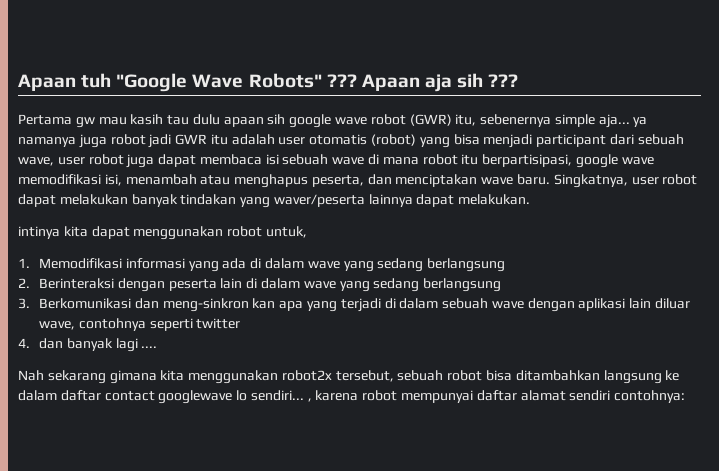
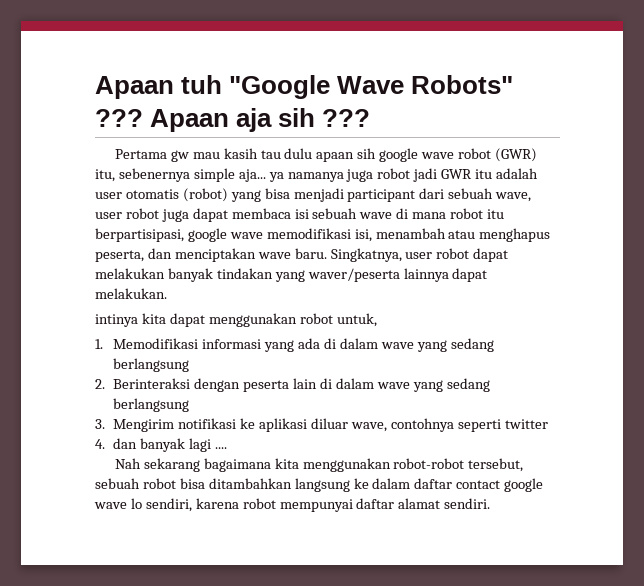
[39,298,652,312] Berkomunikasi dan meng-sinkron kan apa yang terjadi di dalam sebuah wave dengan aplikasi lain -> [113,418,308,432] Mengirim notifikasi ke aplikasi
[109,370,157,384] gimana -> [203,458,271,472] bagaimana
[281,370,332,381] robot2x -> [393,458,465,469] robot-robot
[158,390,312,404] googlewave lo sendiri... , -> [504,478,544,492] [94,498,192,512] google wave lo sendiri,
[569,390,686,403] sendiri contohnya: -> [444,498,491,509] sendiri.

